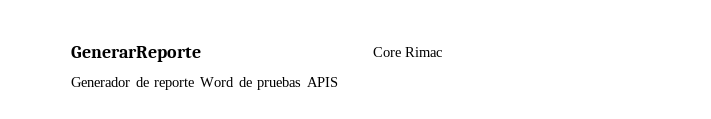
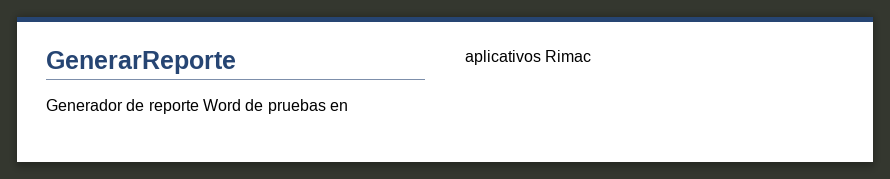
[307,77,338,87] [373,47,401,57] APIS Core -> [329,102,348,111] [465,50,541,65] en aplicativos

